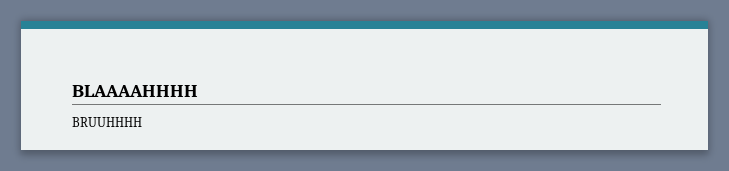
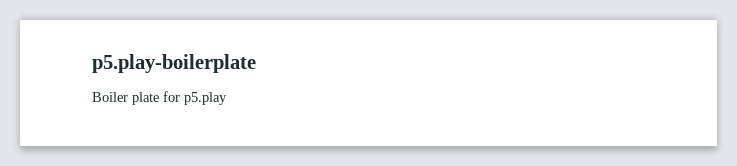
[72,85,198,97] [72,117,142,127] BLAAAAHHHH // BRUUHHHH -> [92,54,256,73] [92,91,227,105] p5.play-boilerplate // Boiler plate for p5.play

